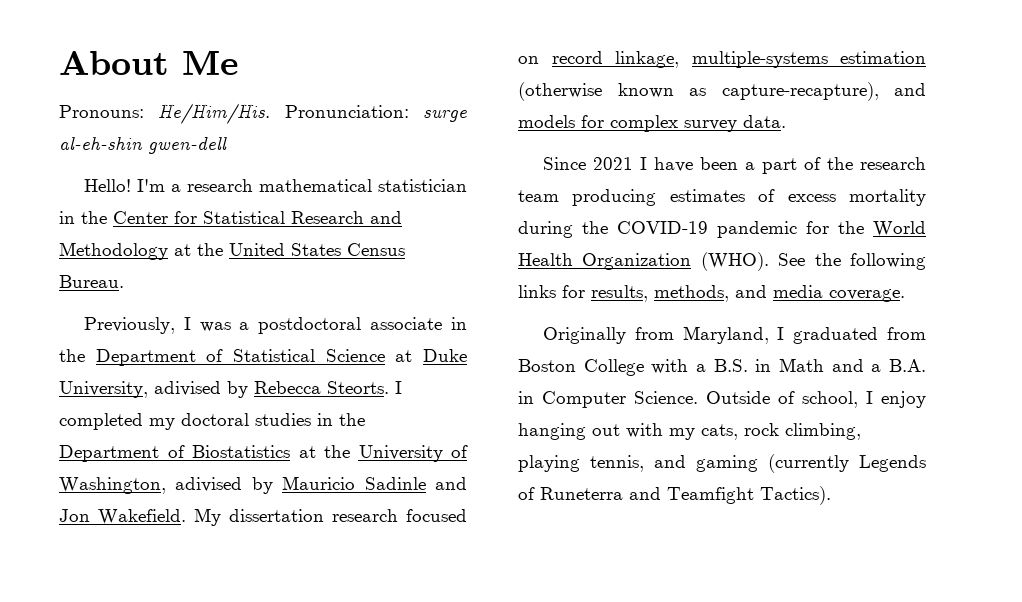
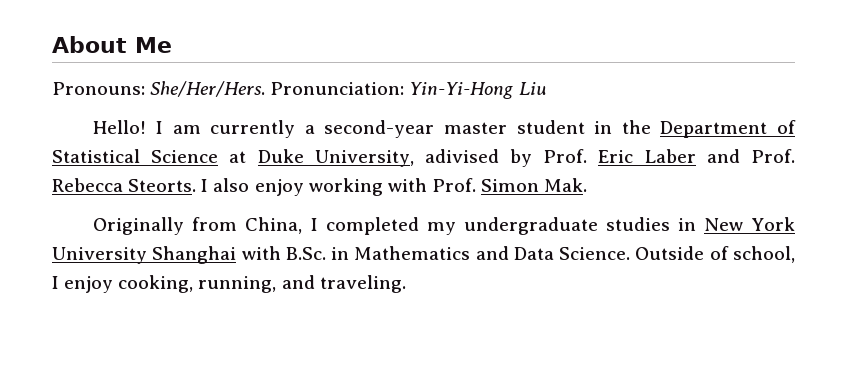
[158,103,467,124] [59,137,227,154] [83,179,467,192] [59,211,402,224] [59,242,405,260] [59,275,124,288] [83,317,443,334] He/Him/His. Pronunciation: surge al-eh-shin gwen-dell // Hello! I'm a research mathematical statistician in the Center for Statistical Research and Methodology at the United States Census Bureau. // Previously, I was a postdoctoral associate -> [150,81,547,99] [93,120,585,138] She/Her/Hers. Pronunciation: Yin-Yi-Hong Liu // Hello! I am currently a second-year master student
[254,381,402,394] [59,413,365,430] [59,445,468,462] [59,476,467,494] [59,508,467,526] [518,51,926,68] [518,82,926,101] [518,115,786,132] [542,157,926,174] [518,189,926,206] [518,221,926,238] [518,252,926,271] [518,285,905,302] [542,326,926,344] [518,358,926,376] [518,391,626,408] Rebecca Steorts. I completed my doctoral studies in the Department of Biostatistics at the University of Washington, adivised by Mauricio Sadinle and Jon Wakefield. My dissertation research focused on record linkage, multiple-systems estimation (otherwise known as capture-recapture), and models for complex survey data. // Since 2021 I have been a part of the research team producing estimates of excess mortality during the COVID-19 pandemic for the World Health Organization (WHO). See the following links for results, methods, and media coverage. // Originally from Maryland, I graduated from Boston College with a B.S. in Math and a B.A. in Computer -> [543,149,795,163] [52,178,588,196] [93,217,796,235] [52,246,554,264] Prof. Eric Laber and Prof. Rebecca Steorts. I also enjoy working with Prof. Simon Mak. // Originally from China, I completed my undergraduate studies in New York University Shanghai with B.Sc. in Mathematics and Data
[518,423,861,440] [518,454,926,473] [518,486,831,505] hanging out with my cats, rock climbing, playing tennis, and gaming (currently Legends of Runeterra and Teamfight Tactics). -> [118,275,406,293] cooking, running, and traveling.

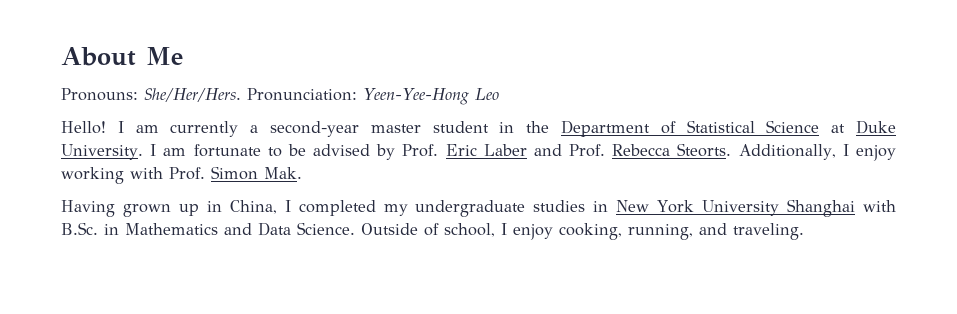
[409,82,547,99] Yin-Yi-Hong Liu -> [363,88,499,105] Yeen-Yee-Hong Leo
[314,149,499,167] University, adivised -> [61,144,371,160] University. I am fortunate to be advised
[201,178,250,192] I also -> [738,144,849,160] Additionally, I
[93,217,238,235] Originally from -> [61,200,222,217] Having grown up in

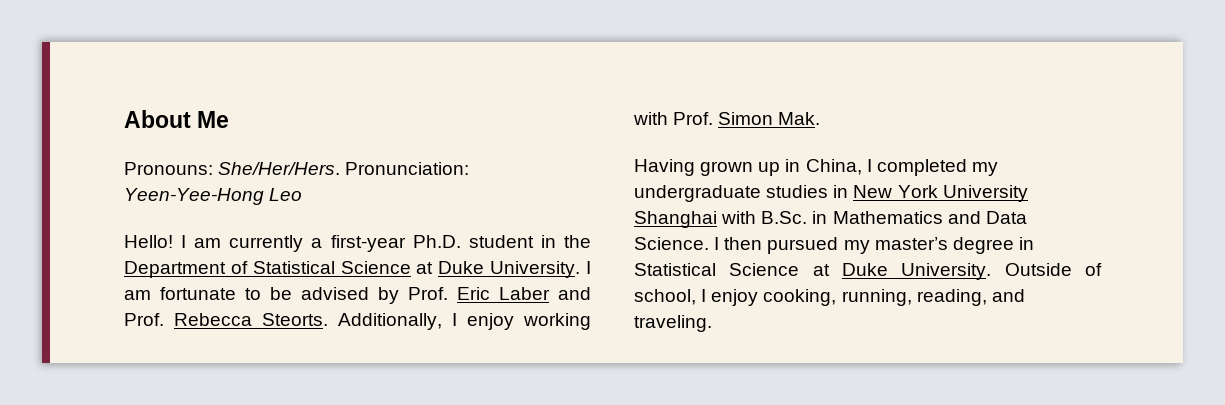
[270,121,421,137] second-year master -> [330,235,461,252] first-year Ph.D.
(355, 228) none -> [714,237,1034,254] [634,263,992,280] I then pursued my master’s degree in Statistical Science at Duke University.
(693, 232) none -> [916,289,987,306] reading,

